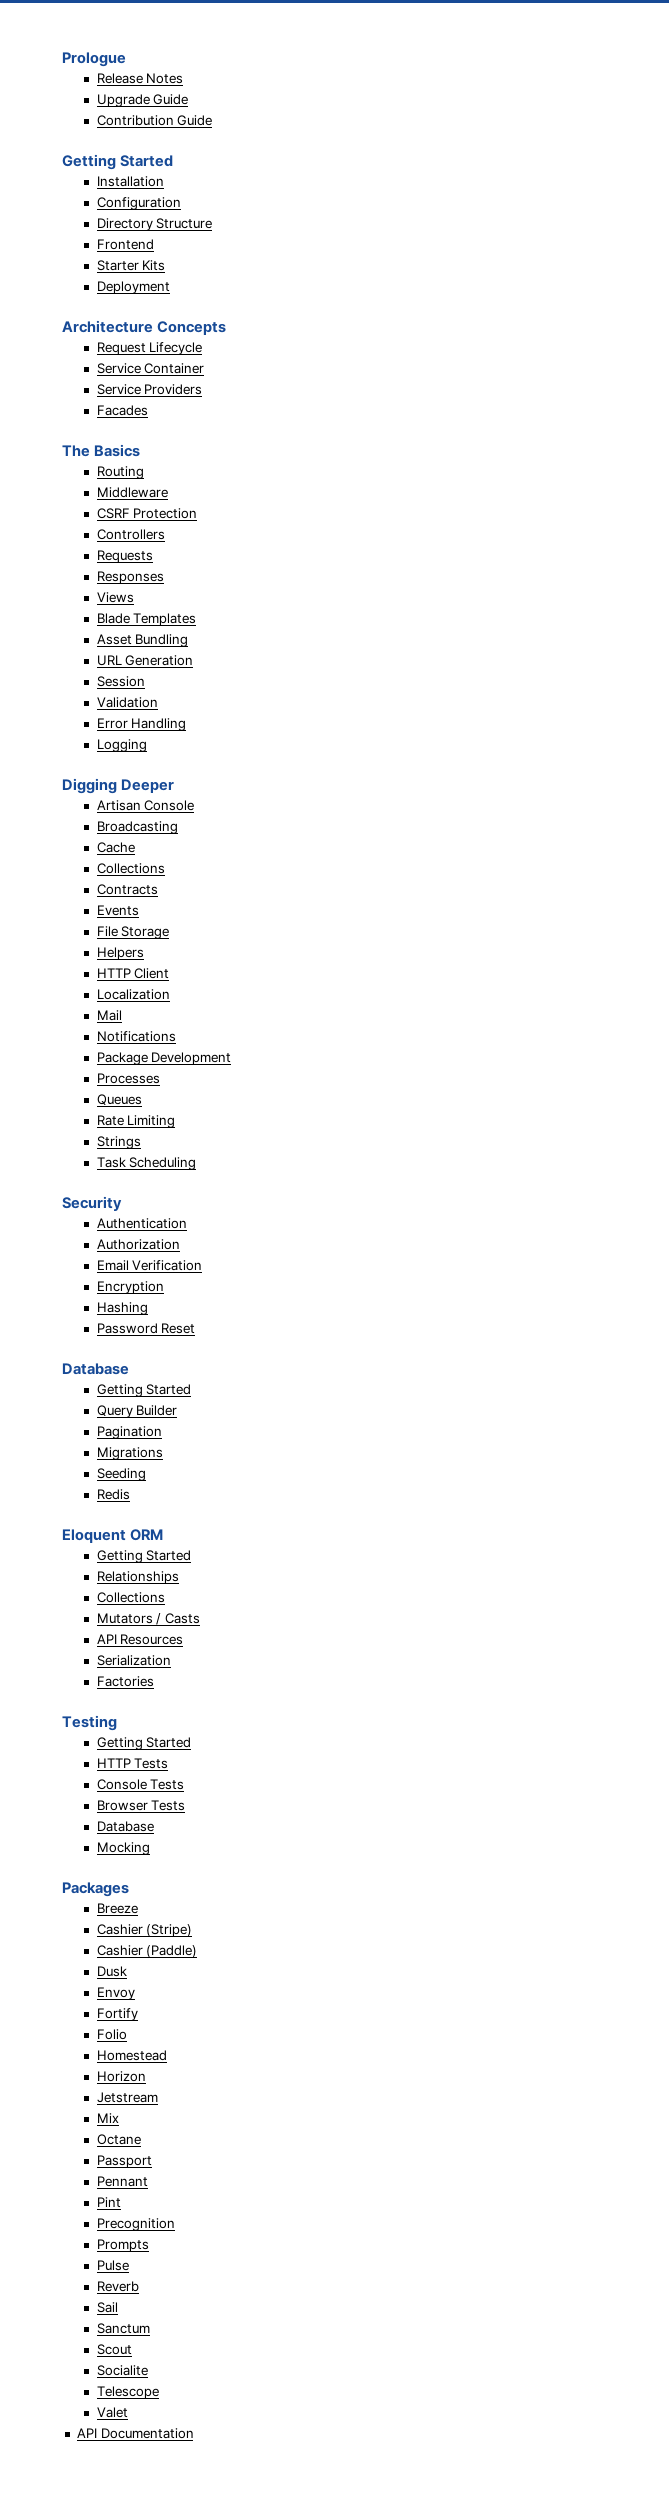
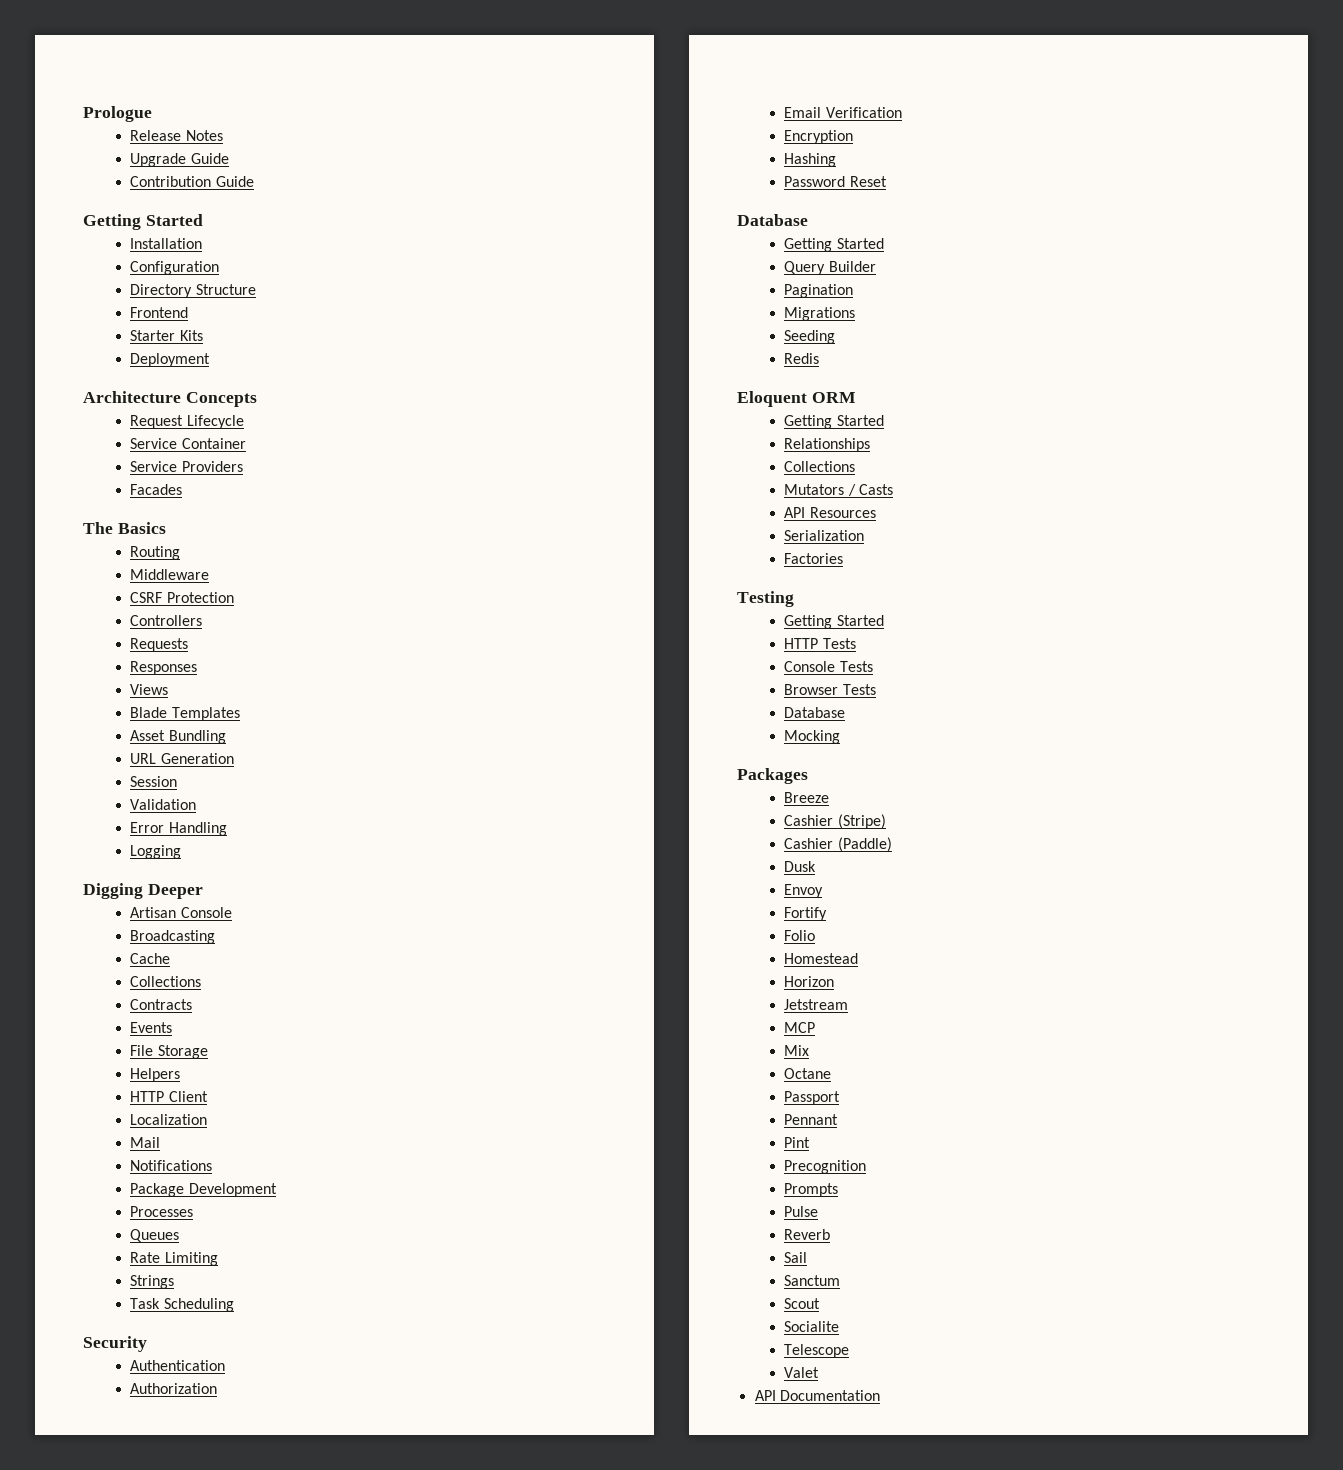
(158, 2097) none -> [784,1022,816,1033] // MCP

